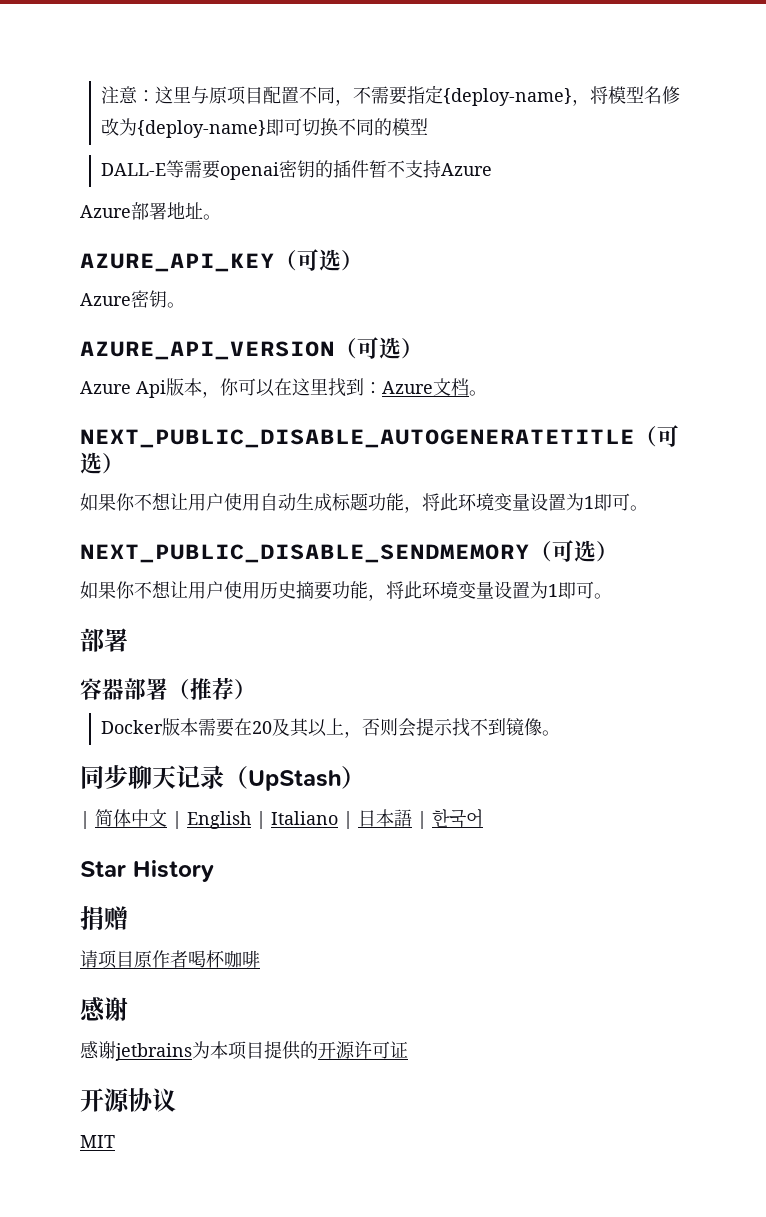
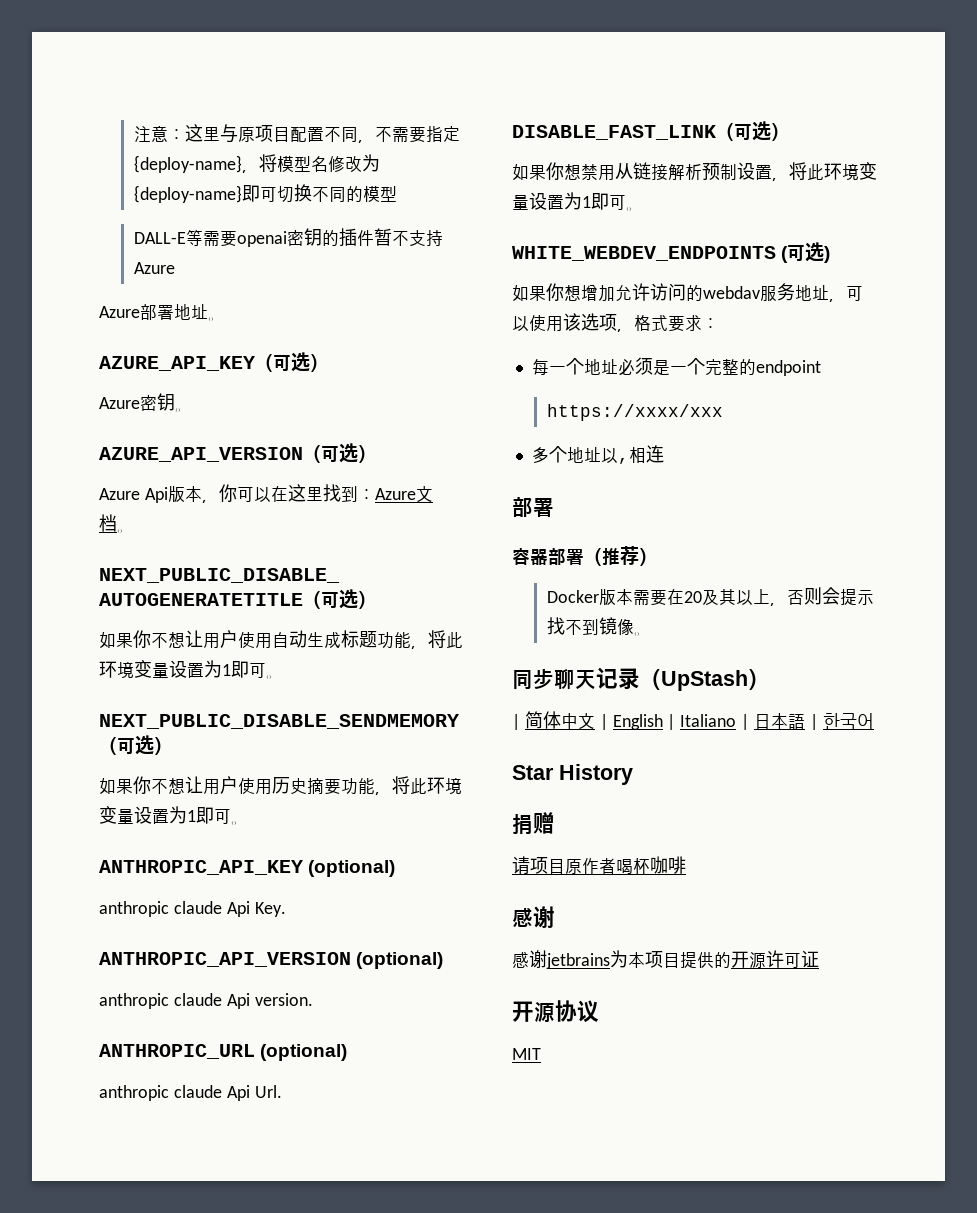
(612, 596) none -> [99,860,396,877] [99,901,286,917] [99,952,444,969] [99,993,313,1009] [99,1044,348,1061] [99,1085,282,1101] [512,121,789,141] [512,162,877,181] [512,192,643,211] [512,242,831,263] [512,283,863,302] [512,313,719,332] [531,357,821,376] [546,404,723,421] [531,445,664,464] // ANTHROPIC_API_KEY (optional) // anthropic claude Api Key. // ANTHROPIC_API_VERSION (optional) // anthropic claude Api version. // ANTHROPIC_URL (optional) // anthropic claude Api Url. // DISABLE_FAST_LINK（可选） // 如果你想禁用从链接解析预制设置，将此环境变量设置为1即可。 // WHITE_WEBDEV_ENDPOINTS (可选) // 如果你想增加允许访问的webdav服务地址，可以使用该选项，格式要求： // 每一个地址必须是一个完整的endpoint // https://xxxx/xxx // 多个地址以,相连

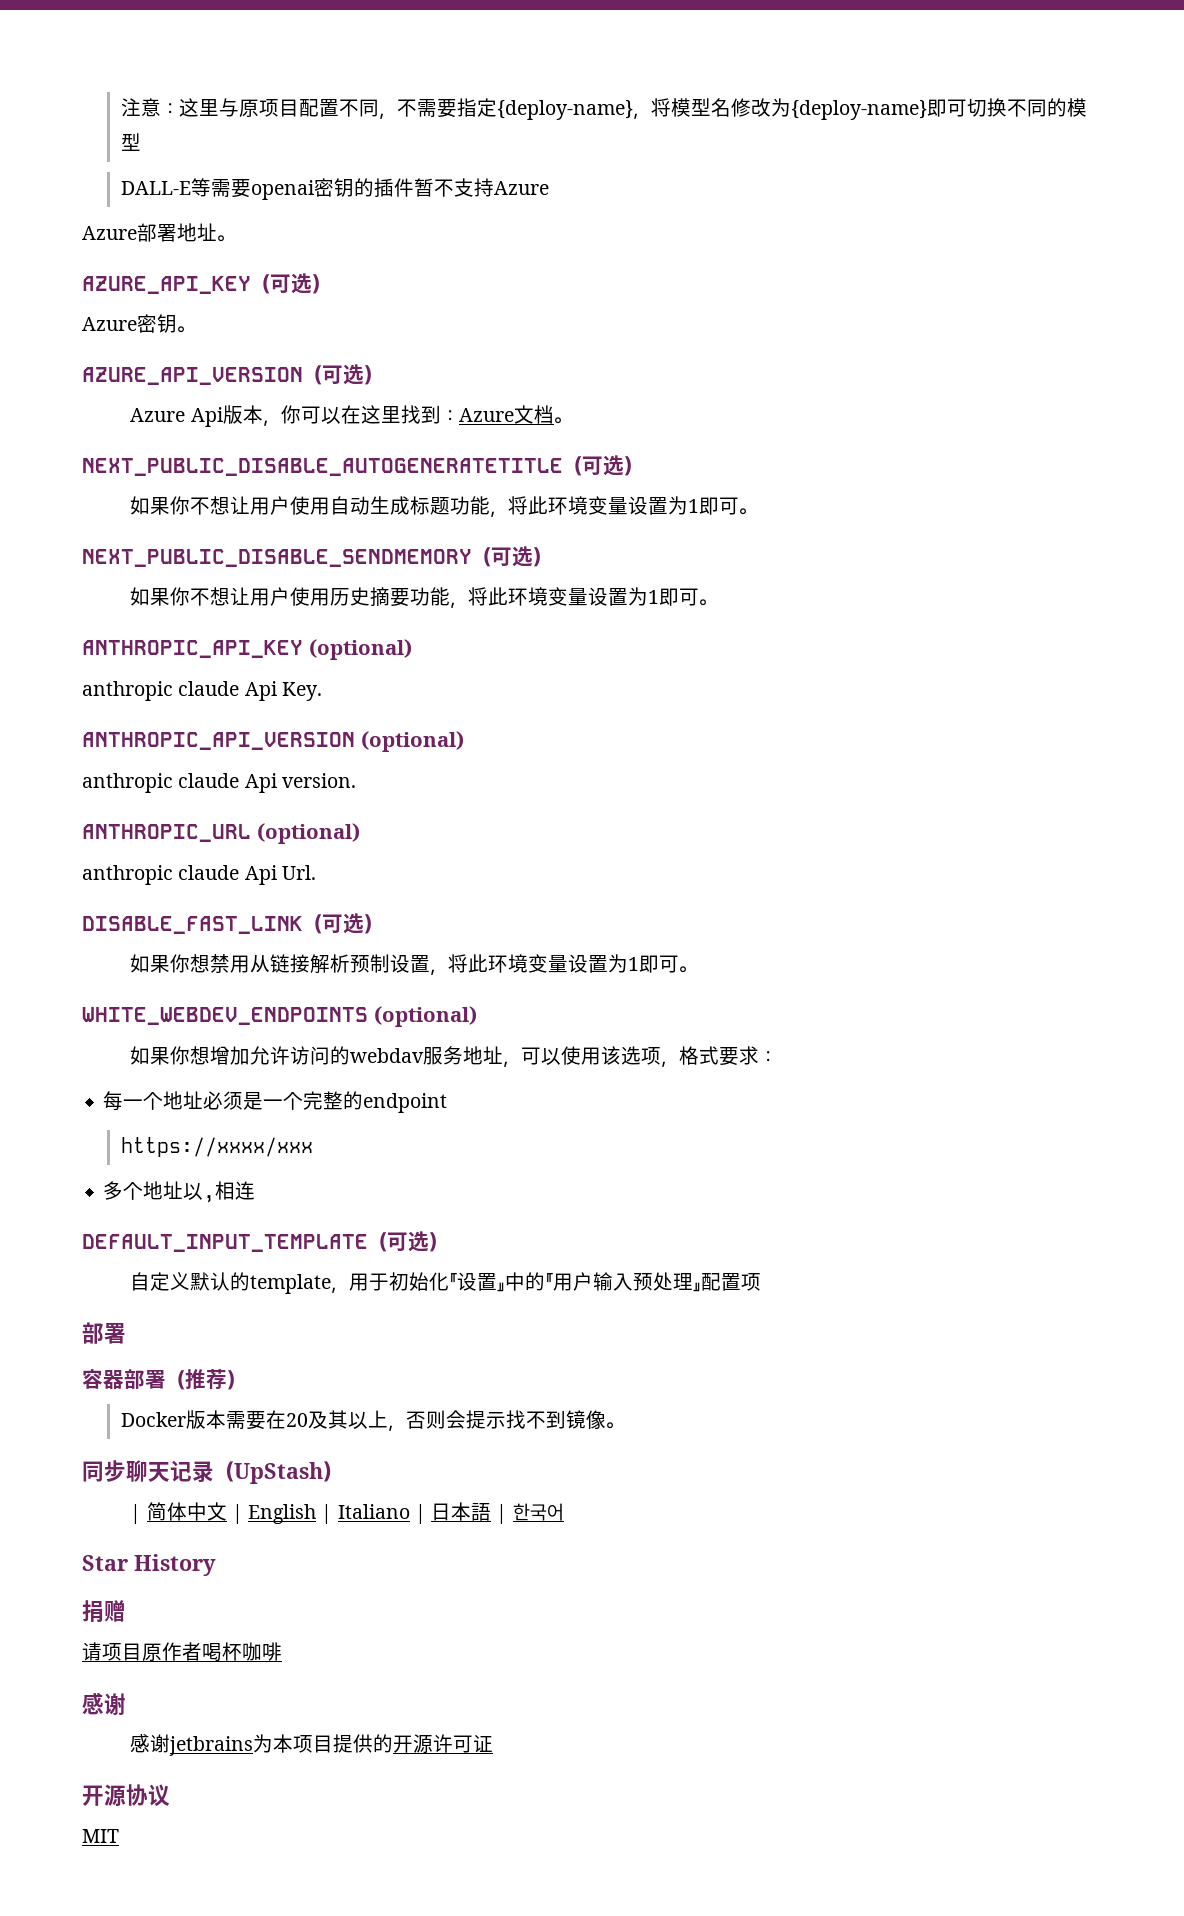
[781,242,831,263] (可选) -> [373,1006,477,1027] (optional)
(664, 454) none -> [82,1231,448,1252] [130,1272,762,1294] // DEFAULT_INPUT_TEMPLATE（可选） // 自定义默认的template，用于初始化『设置』中的『用户输入预处理』配置项

